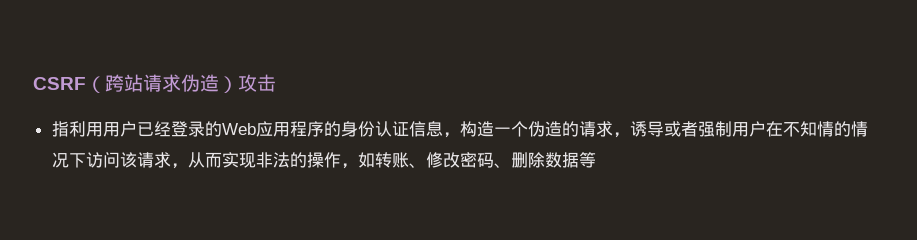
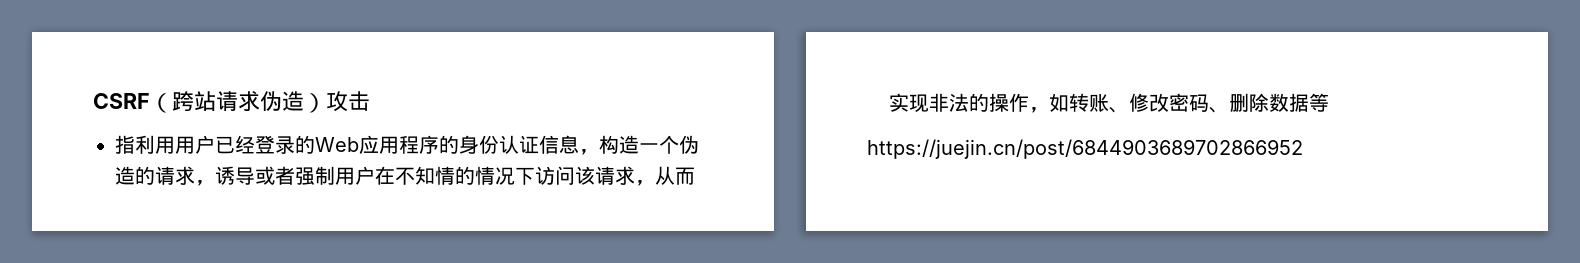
(596, 160) none -> [867,139,1303,159] // https://juejin.cn/post/6844903689702866952

